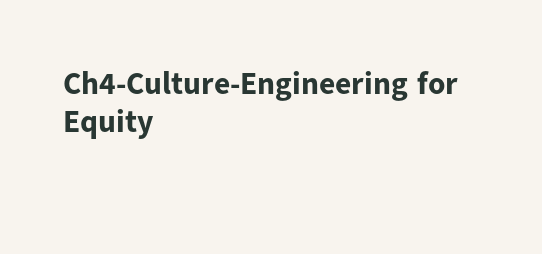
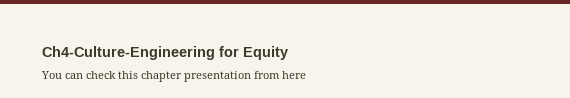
(154, 124) none -> [41,71,306,82] // You can check this chapter presentation from here

